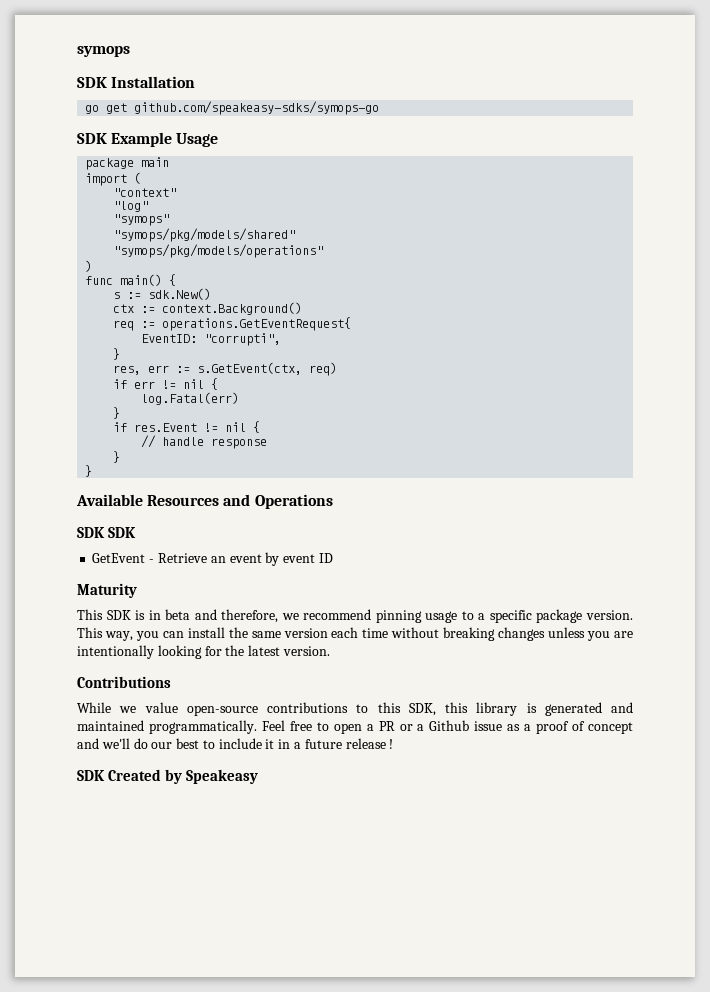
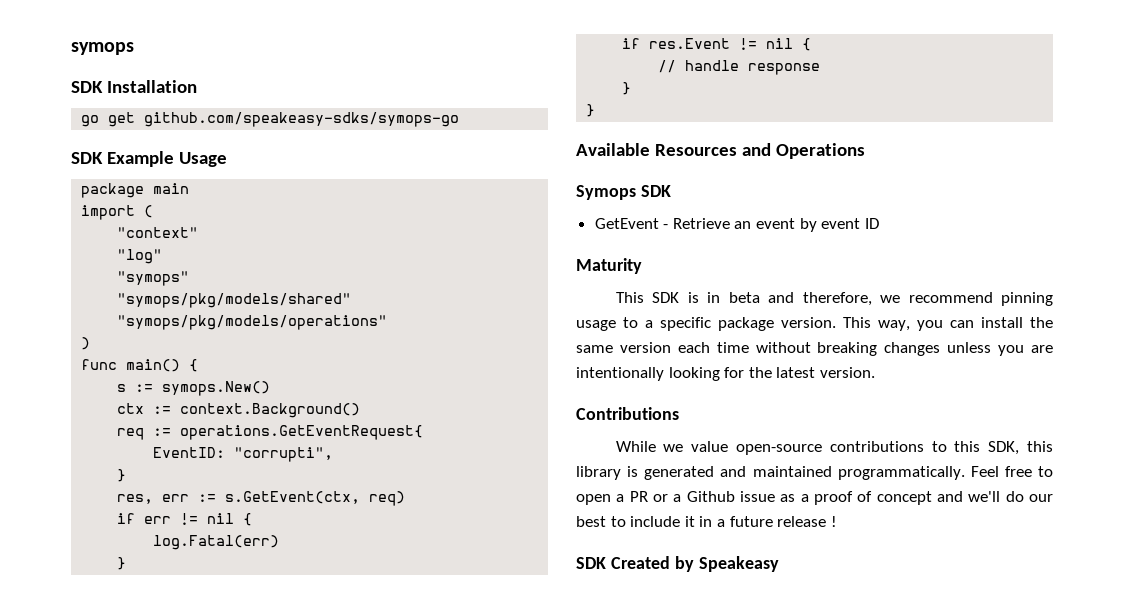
[148,288,212,300] sdk.New() -> [162,381,271,396] symops.New()
[77,527,105,538] SDK -> [576,185,636,200] Symops

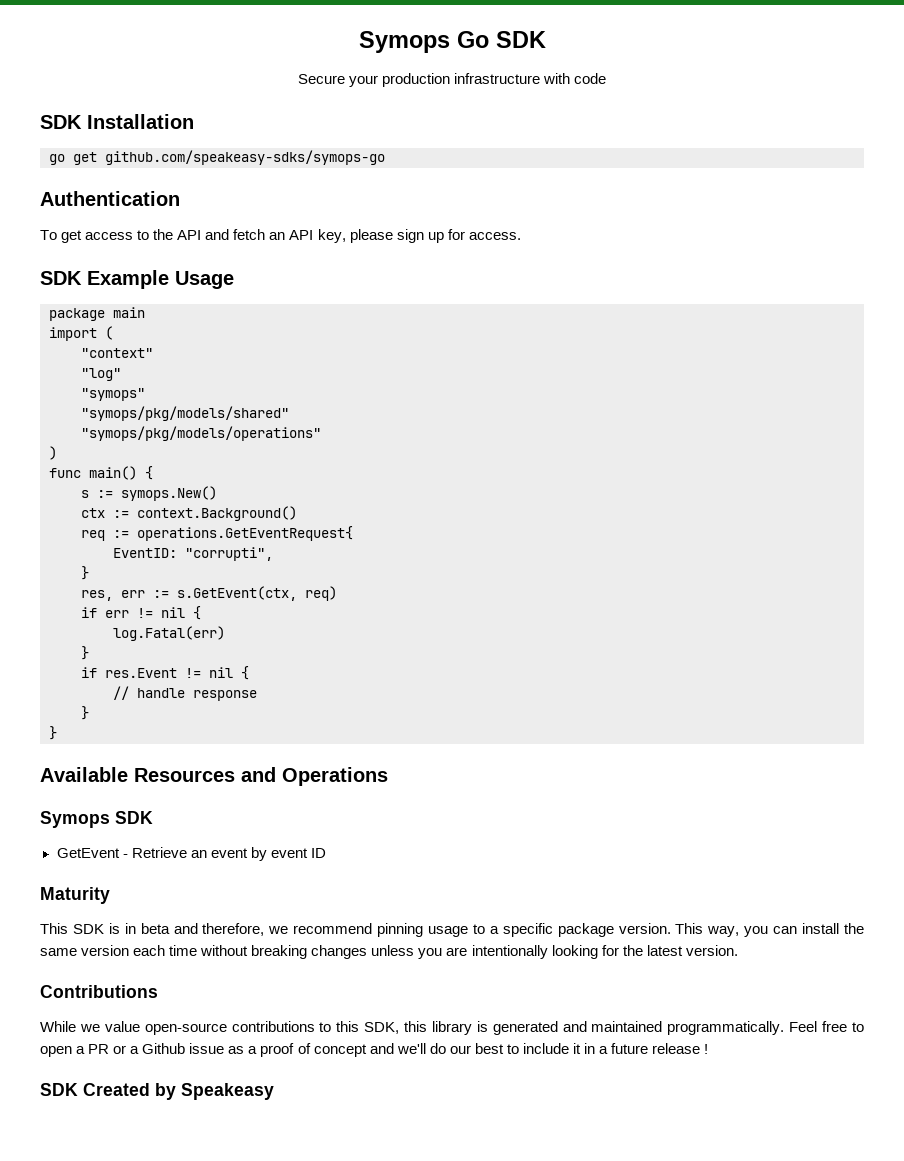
[71,42,134,55] symops -> [358,31,546,53] [297,73,607,87] Symops Go SDK // Secure your production infrastructure with code
(460, 119) none -> [40,191,180,206] [40,229,521,243] // Authentication // To get access to the API and fetch an API key, please sign up for access.

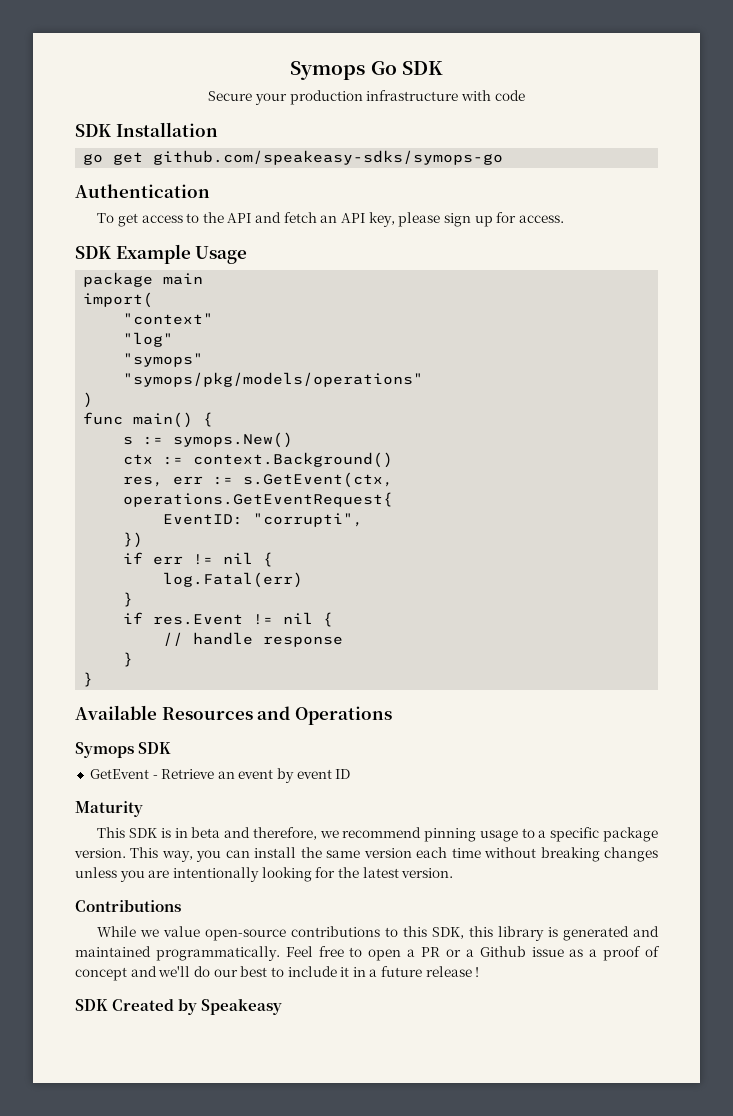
[49,326,113,341] import ( -> [83,292,154,308] import(
[81,406,289,421] // "symops/pkg/models/shared" -> (204, 360) none
[81,530,129,541] req := -> [123,472,394,488] res, err := s.GetEvent(ctx,
[81,566,89,580] [81,586,337,601] } // res, err := s.GetEvent(ctx, req) -> [123,532,144,548] })

